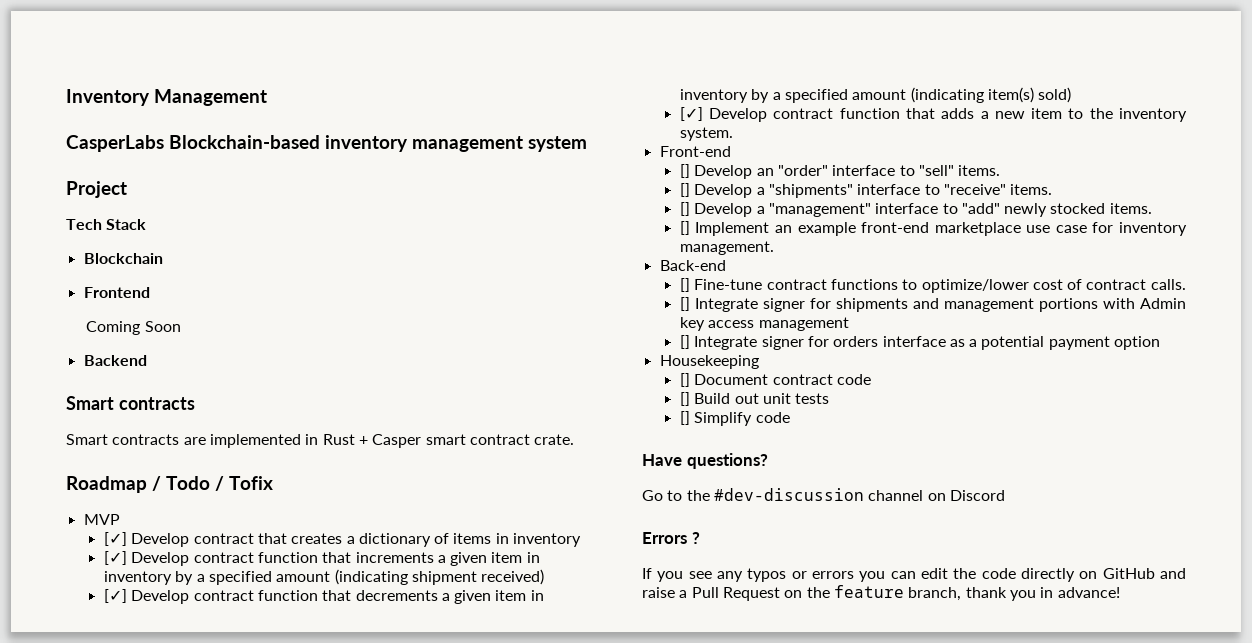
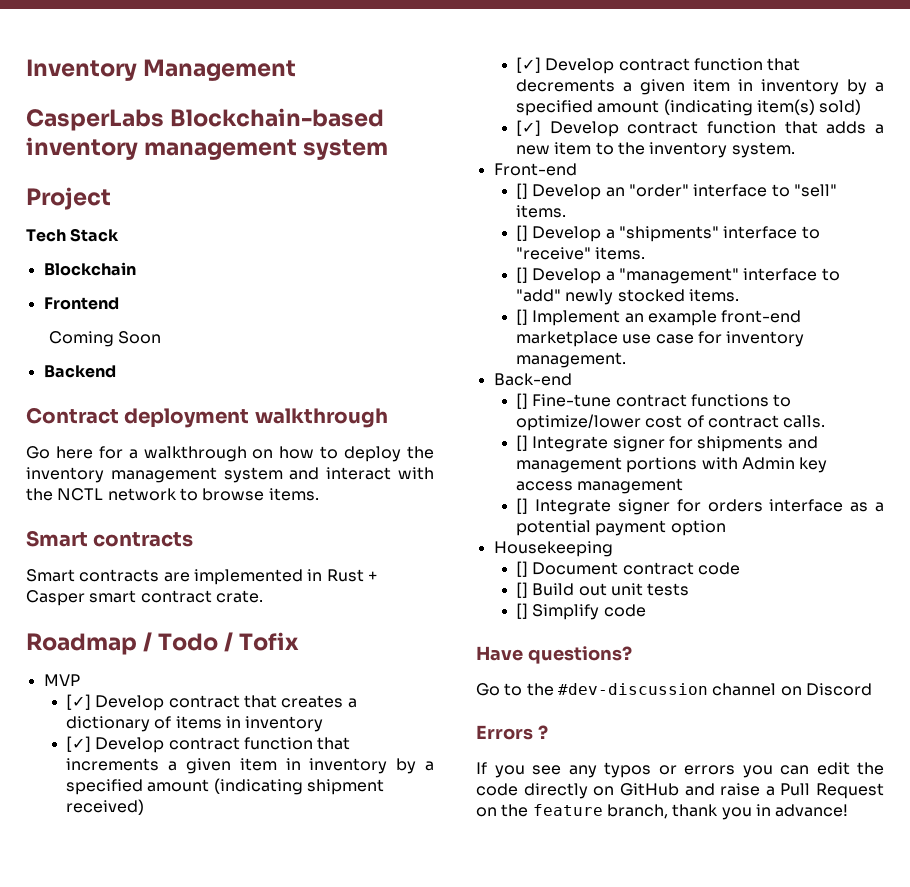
(147, 360) none -> [26,407,388,428] [26,446,435,462] [26,467,435,483] [26,488,319,501] // Contract deployment walkthrough // Go here for a walkthrough on how to deploy the inventory management system and interact with the NCTL network to browse items.

